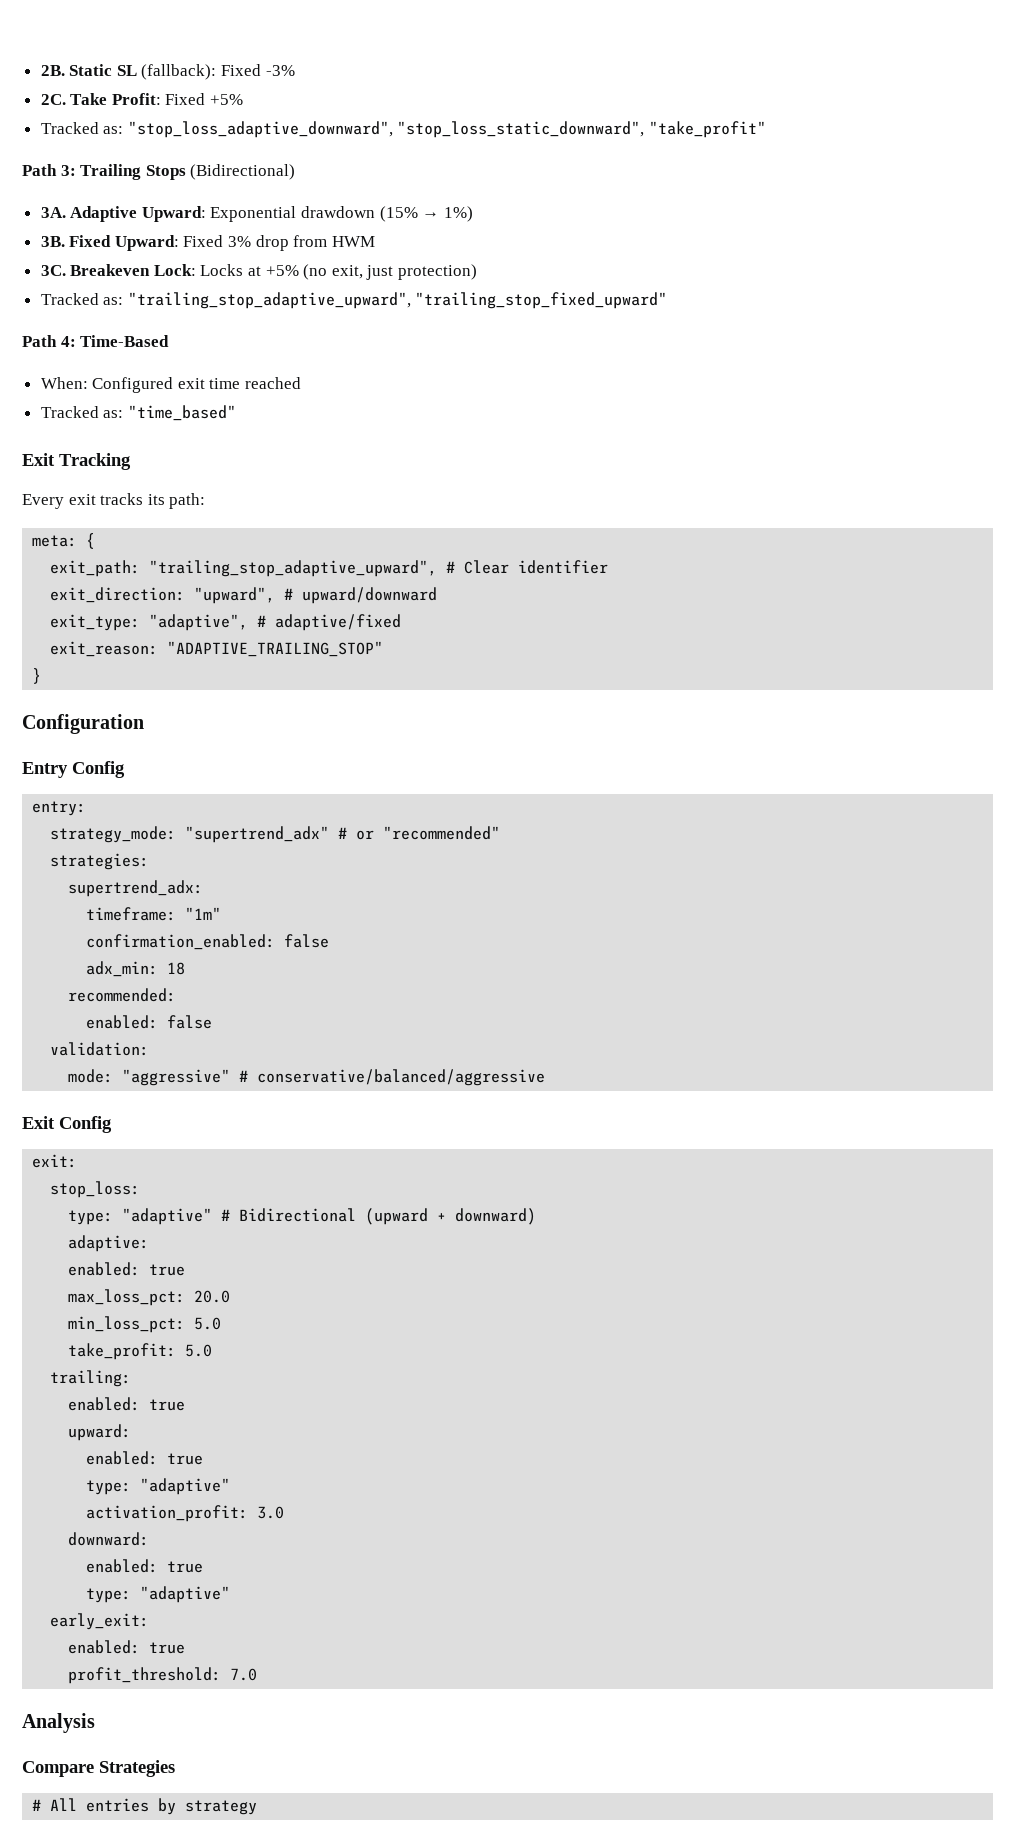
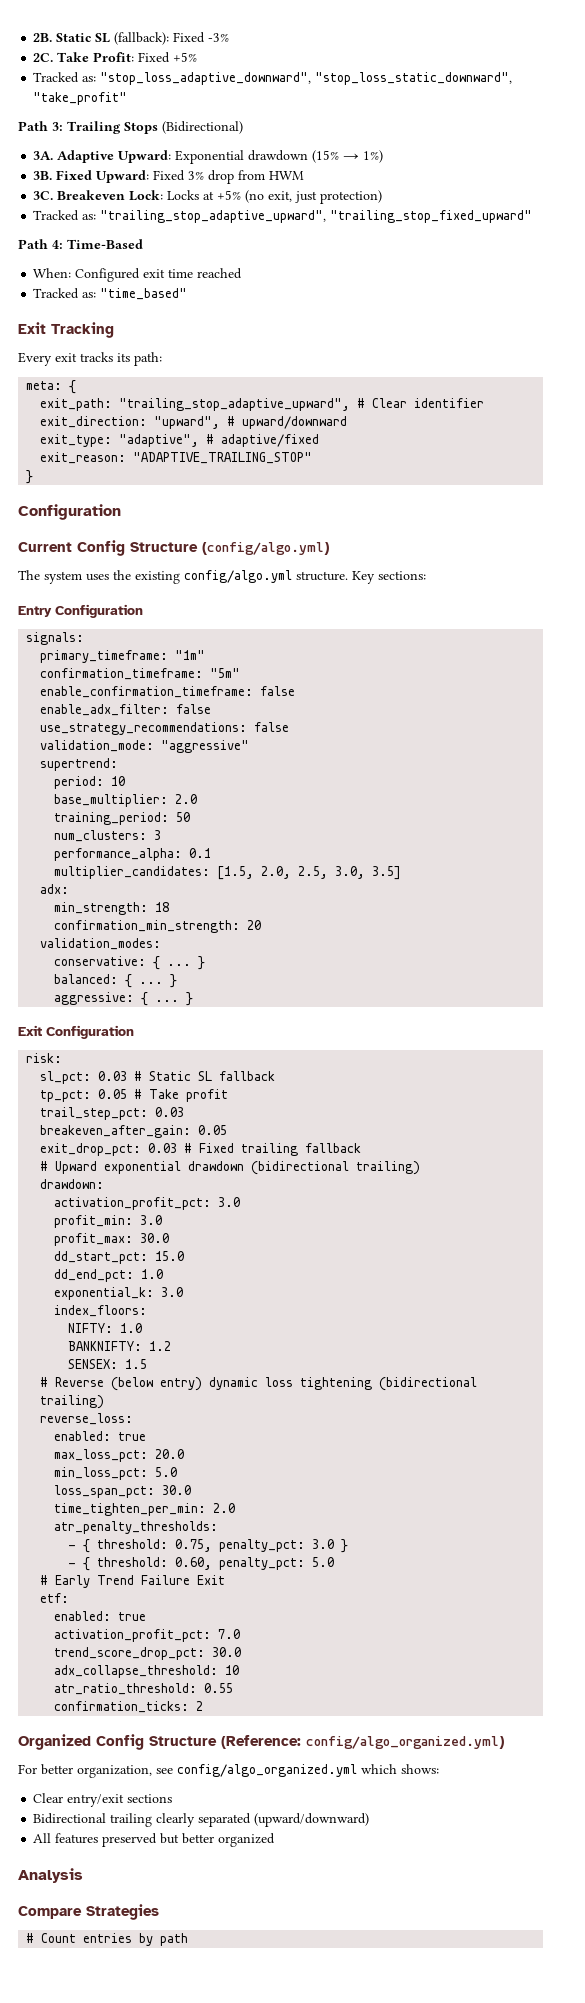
[22,761,125,778] [32,801,87,816] [50,826,501,843] [50,853,150,870] [68,880,204,897] [86,907,222,921] [86,934,330,950] [86,961,186,977] [68,988,177,1002] [86,1015,213,1029] [50,1042,150,1056] [68,1069,546,1086] [22,1116,112,1133] [32,1154,78,1168] [50,1181,141,1198] [68,1208,537,1225] [68,1235,150,1252] Entry Config // entry: // strategy_mode: "supertrend_adx" # or "recommended" // strategies: // supertrend_adx: // timeframe: "1m" // confirmation_enabled: false // adx_min: 18 // recommended: // enabled: false // validation: // mode: "aggressive" # conservative/balanced/aggressive // Exit Config // exit: // stop_loss: // type: "adaptive" # Bidirectional (upward + downward) // adaptive: -> [18,540,329,556] [18,570,426,584] [18,604,143,618] [26,632,85,645] [40,650,206,663] [40,668,241,680] [40,686,296,698] [40,704,212,716] [40,722,290,735] [40,740,250,753] [40,758,119,771] [54,776,126,789] [54,794,198,807] [54,812,191,825] [54,830,162,842] [54,848,212,861] [54,866,402,880] [40,884,70,894] [54,902,170,915] [54,920,262,933] [40,938,162,950] [54,956,206,970] [54,974,178,988] [54,992,194,1006] [18,1025,134,1039] [26,1053,63,1063] [40,1071,276,1084] [40,1089,229,1102] [40,1107,185,1120] [40,1125,228,1138] [40,1143,362,1156] [40,1161,421,1175] [40,1179,105,1189] [54,1197,241,1210] [54,1215,163,1228] [54,1233,170,1246] [54,1251,185,1264] [54,1269,164,1282] [54,1287,184,1300] [54,1305,148,1317] [68,1323,143,1333] [68,1341,172,1351] [68,1359,148,1369] [40,1377,478,1391] [40,1395,105,1409] [40,1413,134,1425] Current Config Structure (config/algo.yml) // The system uses the existing config/algo.yml structure. Key sections: // Entry Configuration // signals: // primary_timeframe: "1m" // confirmation_timeframe: "5m" // enable_confirmation_timeframe: false // enable_adx_filter: false // use_strategy_recommendations: false // validation_mode: "aggressive" // supertrend: // period: 10 // base_multiplier: 2.0 // training_period: 50 // num_clusters: 3 // performance_alpha: 0.1 // multiplier_candidates: [1.5, 2.0, 2.5, 3.0, 3.5] // adx: // min_strength: 18 // confirmation_min_strength: 20 // validation_modes: // conservative: { ... } // balanced: { ... } // aggressive: { ... } // Exit Configuration // risk: // sl_pct: 0.03 # Static SL fallback // tp_pct: 0.05 # Take profit // trail_step_pct: 0.03 // breakeven_after_gain: 0.05 // exit_drop_pct: 0.03 # Fixed trailing fallback // # Upward exponential drawdown (bidirectional trailing) // drawdown: // activation_profit_pct: 3.0 // profit_min: 3.0 // profit_max: 30.0 // dd_start_pct: 15.0 // dd_end_pct: 1.0 // exponential_k: 3.0 // index_floors: // NIFTY: 1.0 // BANKNIFTY: 1.2 // SENSEX: 1.5 // # Reverse (below entry) dynamic loss tightening (bidirectional trailing) // reverse_loss:
[68,1343,213,1360] [50,1370,132,1387] [68,1397,186,1411] [68,1424,132,1441] [86,1451,204,1465] [86,1478,231,1495] [86,1505,285,1522] [68,1532,150,1546] [86,1559,204,1573] [86,1586,231,1603] [50,1613,150,1630] [68,1640,186,1654] [68,1667,258,1684] take_profit: 5.0 // trailing: // enabled: true // upward: // enabled: true // type: "adaptive" // activation_profit: 3.0 // downward: // enabled: true // type: "adaptive" // early_exit: // enabled: true // profit_threshold: 7.0 -> [54,1485,192,1498] [54,1503,236,1516] [54,1521,219,1534] [68,1539,349,1553] [68,1557,335,1571] [40,1575,226,1588] [40,1593,70,1603] [54,1611,147,1621] [54,1629,241,1642] [54,1647,242,1660] [54,1665,240,1678] [54,1683,234,1695] [54,1701,204,1713] [18,1734,504,1750] [18,1764,439,1778] [33,1793,173,1807] [33,1813,370,1827] [33,1833,276,1847] loss_span_pct: 30.0 // time_tighten_per_min: 2.0 // atr_penalty_thresholds: // - { threshold: 0.75, penalty_pct: 3.0 } // - { threshold: 0.60, penalty_pct: 5.0 // # Early Trend Failure Exit // etf: // enabled: true // activation_profit_pct: 7.0 // trend_score_drop_pct: 30.0 // adx_collapse_threshold: 10 // atr_ratio_threshold: 0.55 // confirmation_ticks: 2 // Organized Config Structure (Reference: config/algo_organized.yml) // For better organization, see config/algo_organized.yml which shows: // Clear entry/exit sections // Bidirectional trailing clearly separated (upward/downward) // All features preserved but better organized
[50,1798,78,1811] All -> [41,1933,77,1943] Count
[185,1800,258,1815] strategy -> [160,1933,189,1946] path

